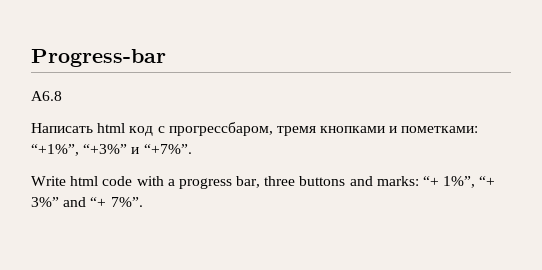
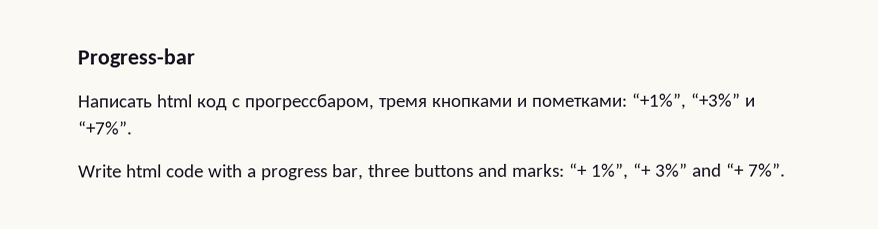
[31,91,62,101] // A6.8 -> (195, 58) none

